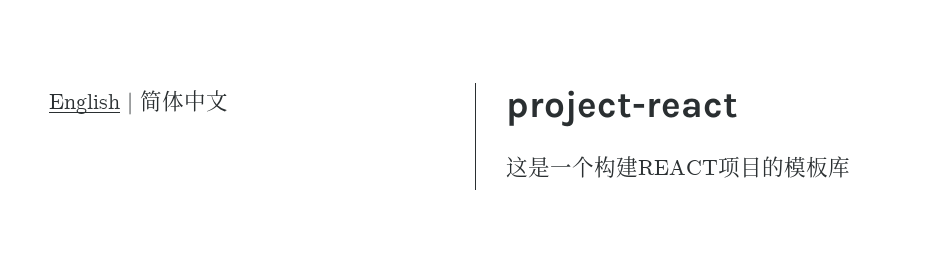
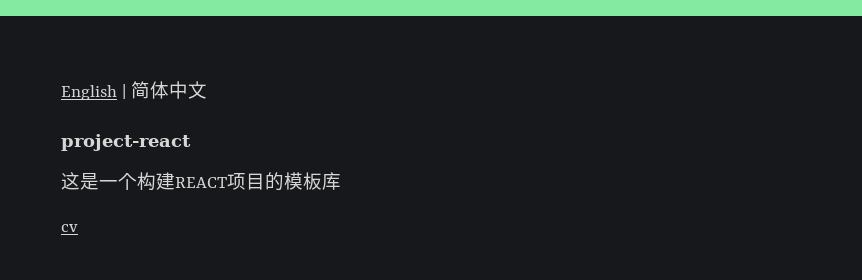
(850, 167) none -> [61,224,78,232] // cv

